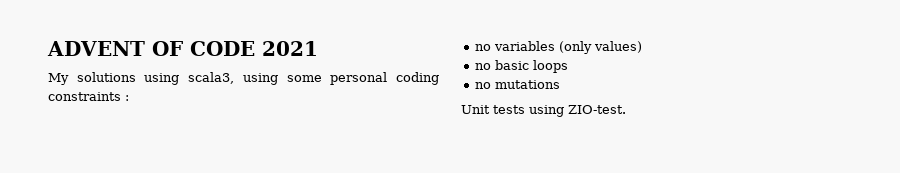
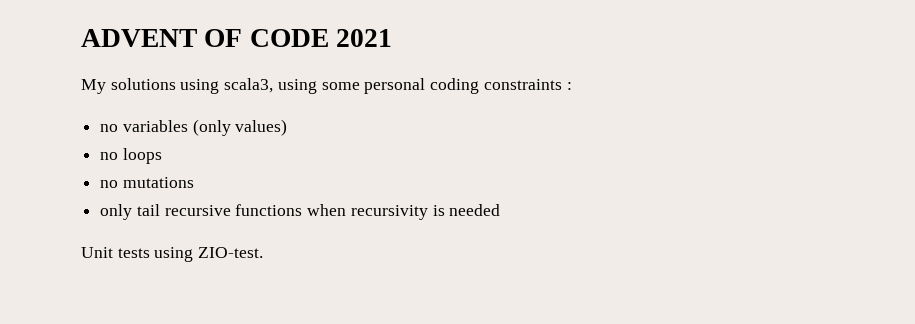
[494,60,529,70] basic -> (119, 156) none
(560, 84) none -> [100,204,501,220] // only tail recursive functions when recursivity is needed

